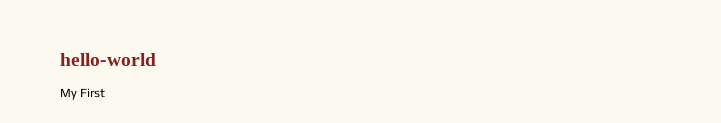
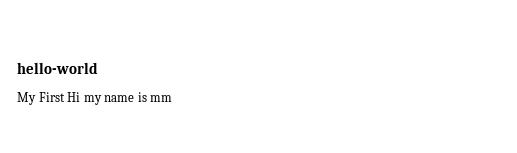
(106, 93) none -> [67,92,173,105] Hi my name is mm

